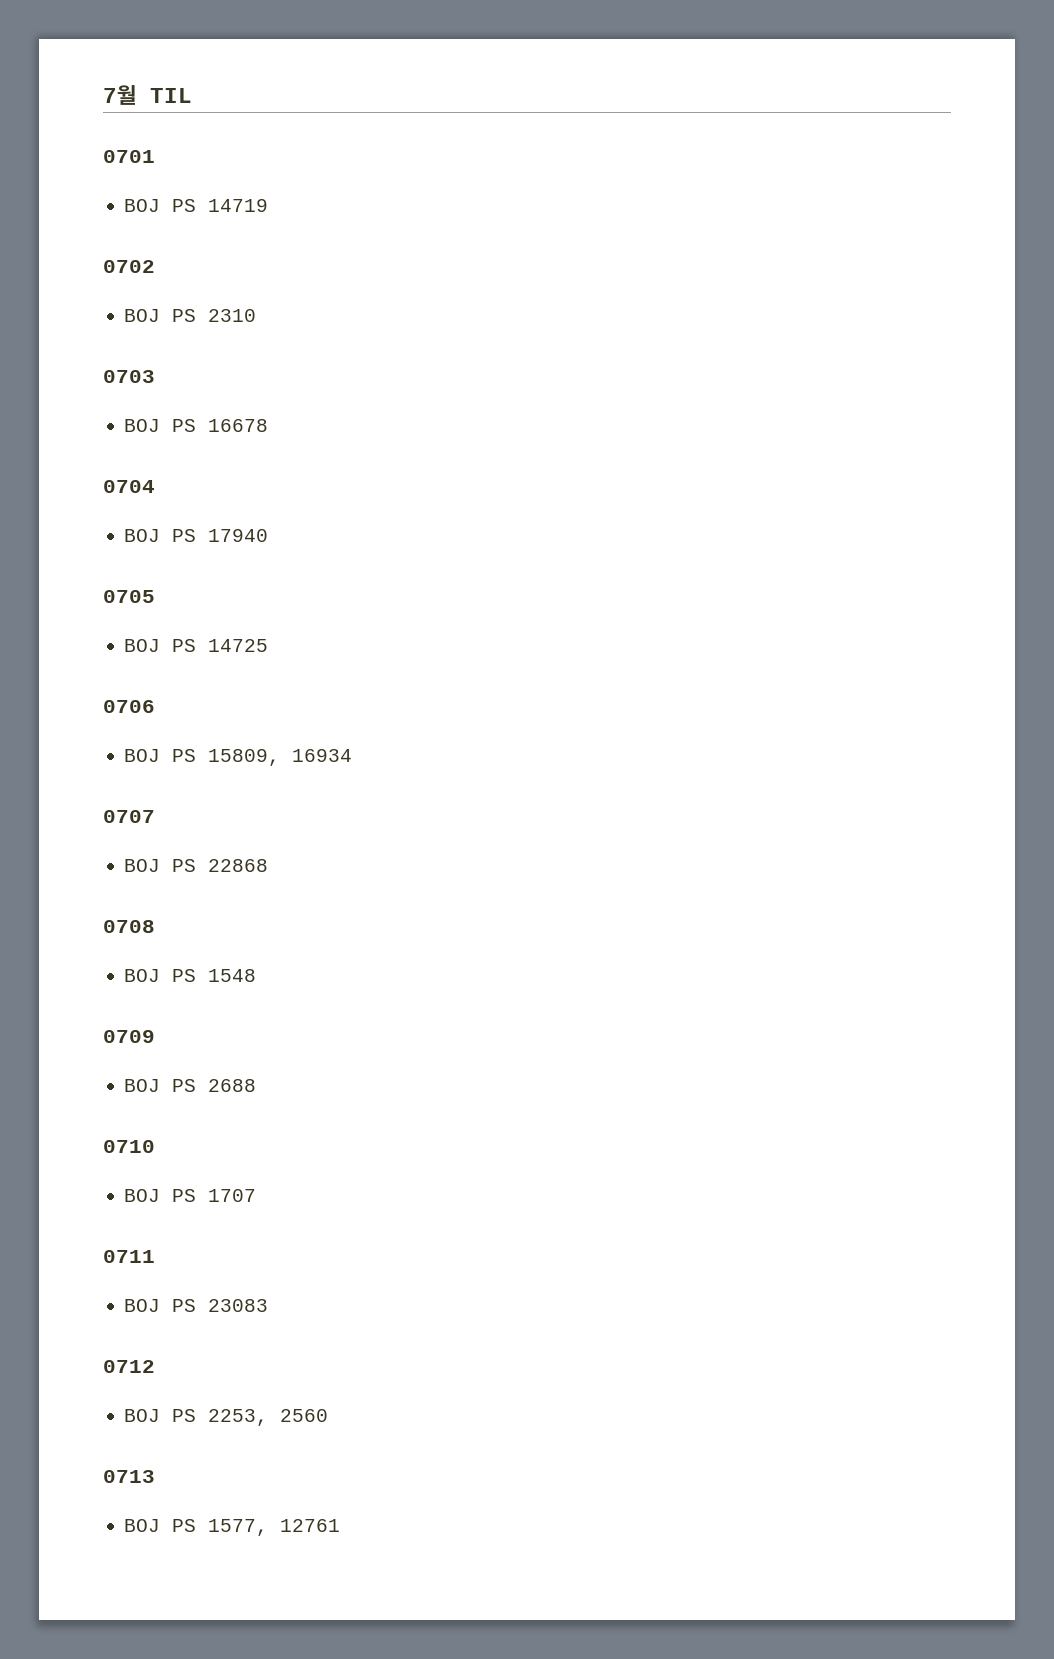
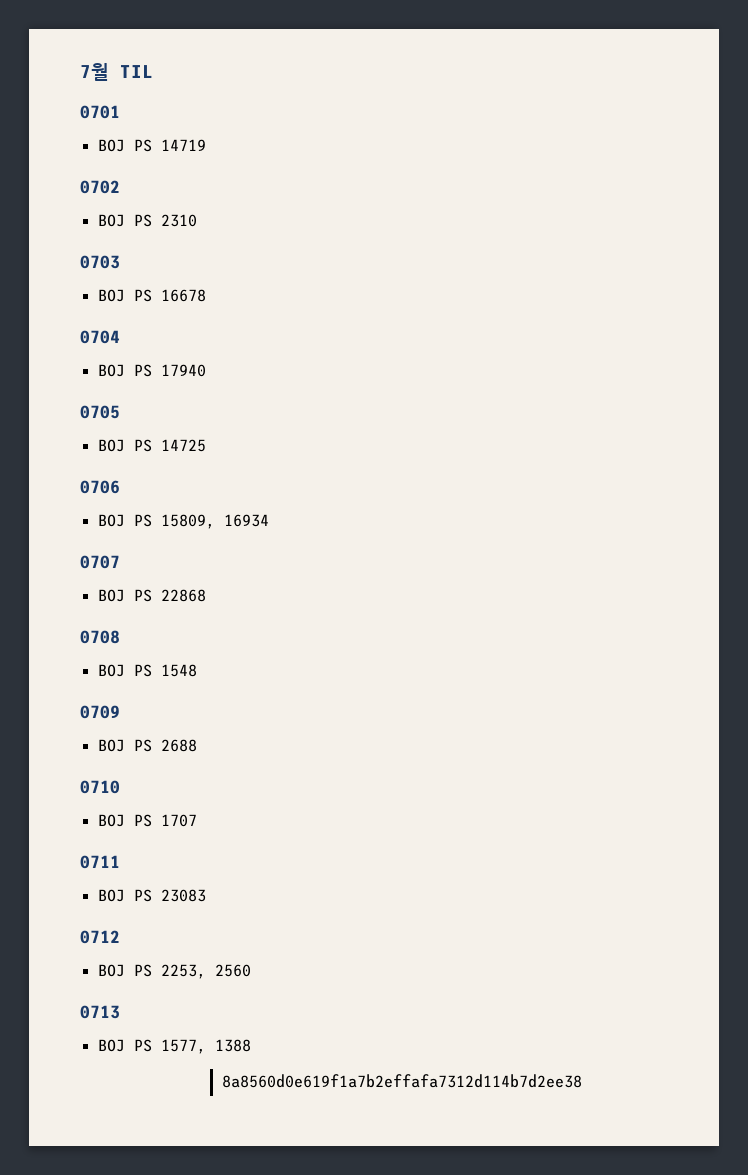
[280,1519,341,1532] 12761 -> [214,1039,251,1052] [221,1074,582,1088] 1388 // 8a8560d0e619f1a7b2effafa7312d114b7d2ee38

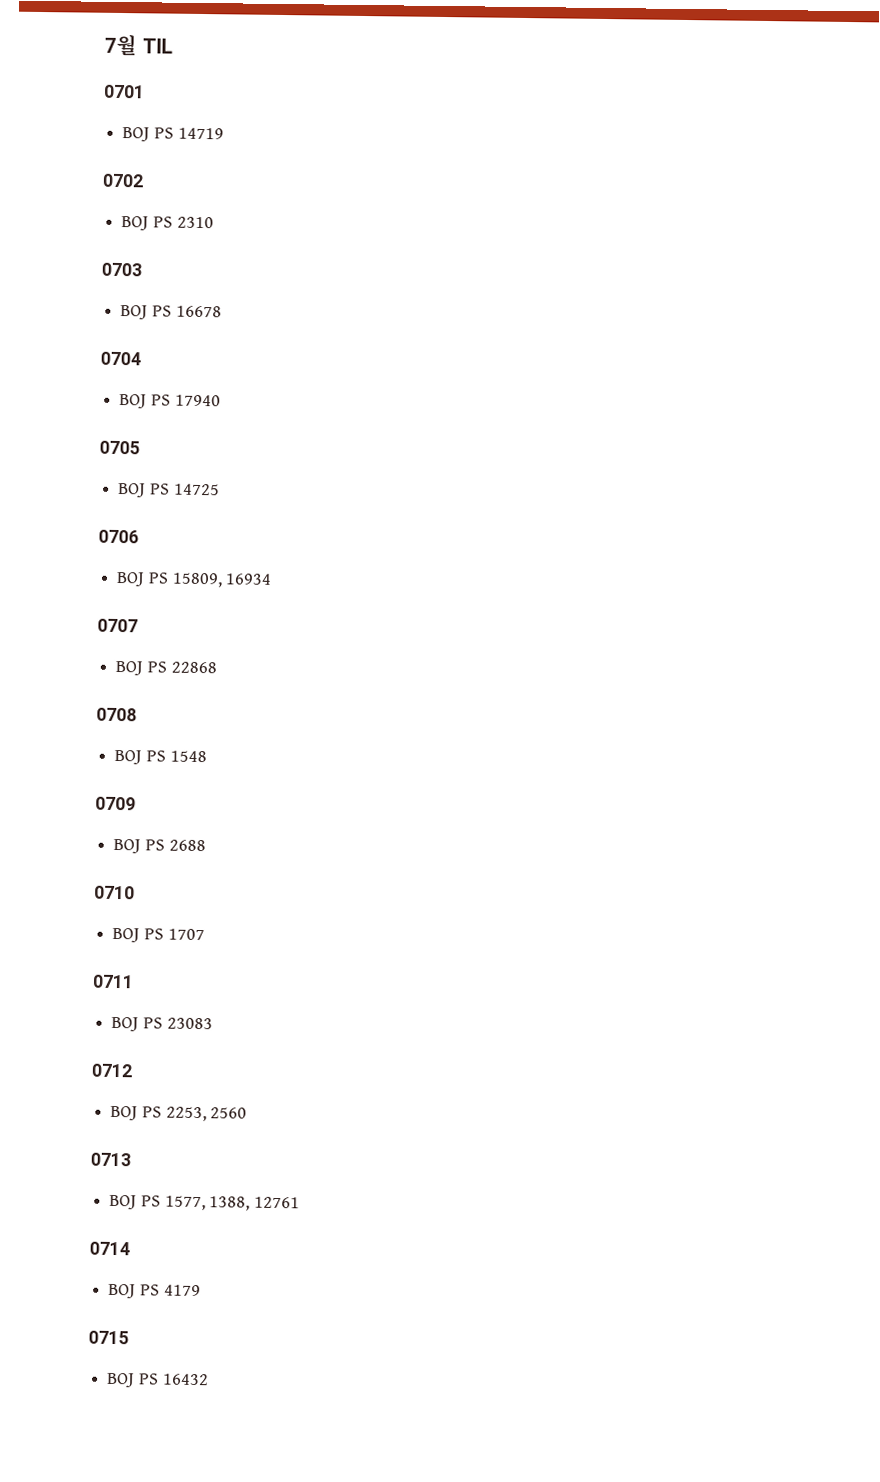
[214,1039,251,1052] [221,1074,582,1088] 1388 // 8a8560d0e619f1a7b2effafa7312d114b7d2ee38 -> [209,1196,301,1211] [89,1241,130,1256] [108,1283,201,1299] [88,1330,129,1345] [106,1372,209,1388] 1388, 12761 // 0714 // BOJ PS 4179 // 0715 // BOJ PS 16432

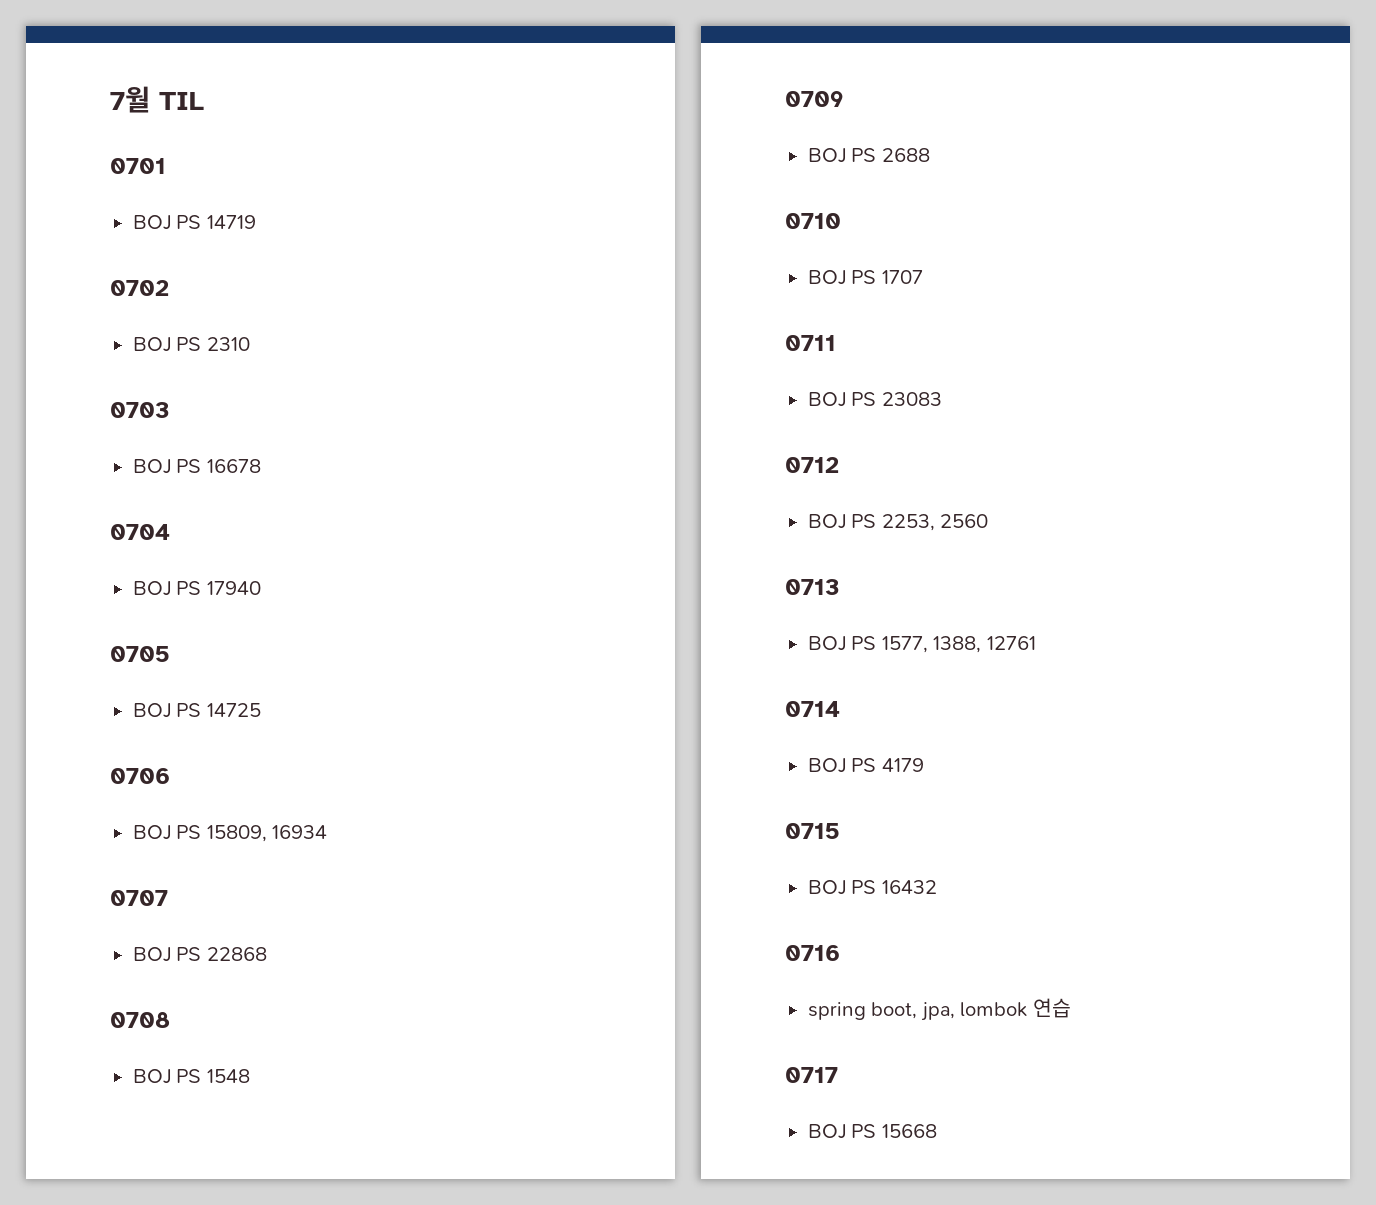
(209, 1379) none -> [785,945,840,961] [807,998,1071,1021] [785,1067,838,1083] [807,1124,937,1139] // 0716 // spring boot, jpa, lombok 연습 // 0717 // BOJ PS 15668

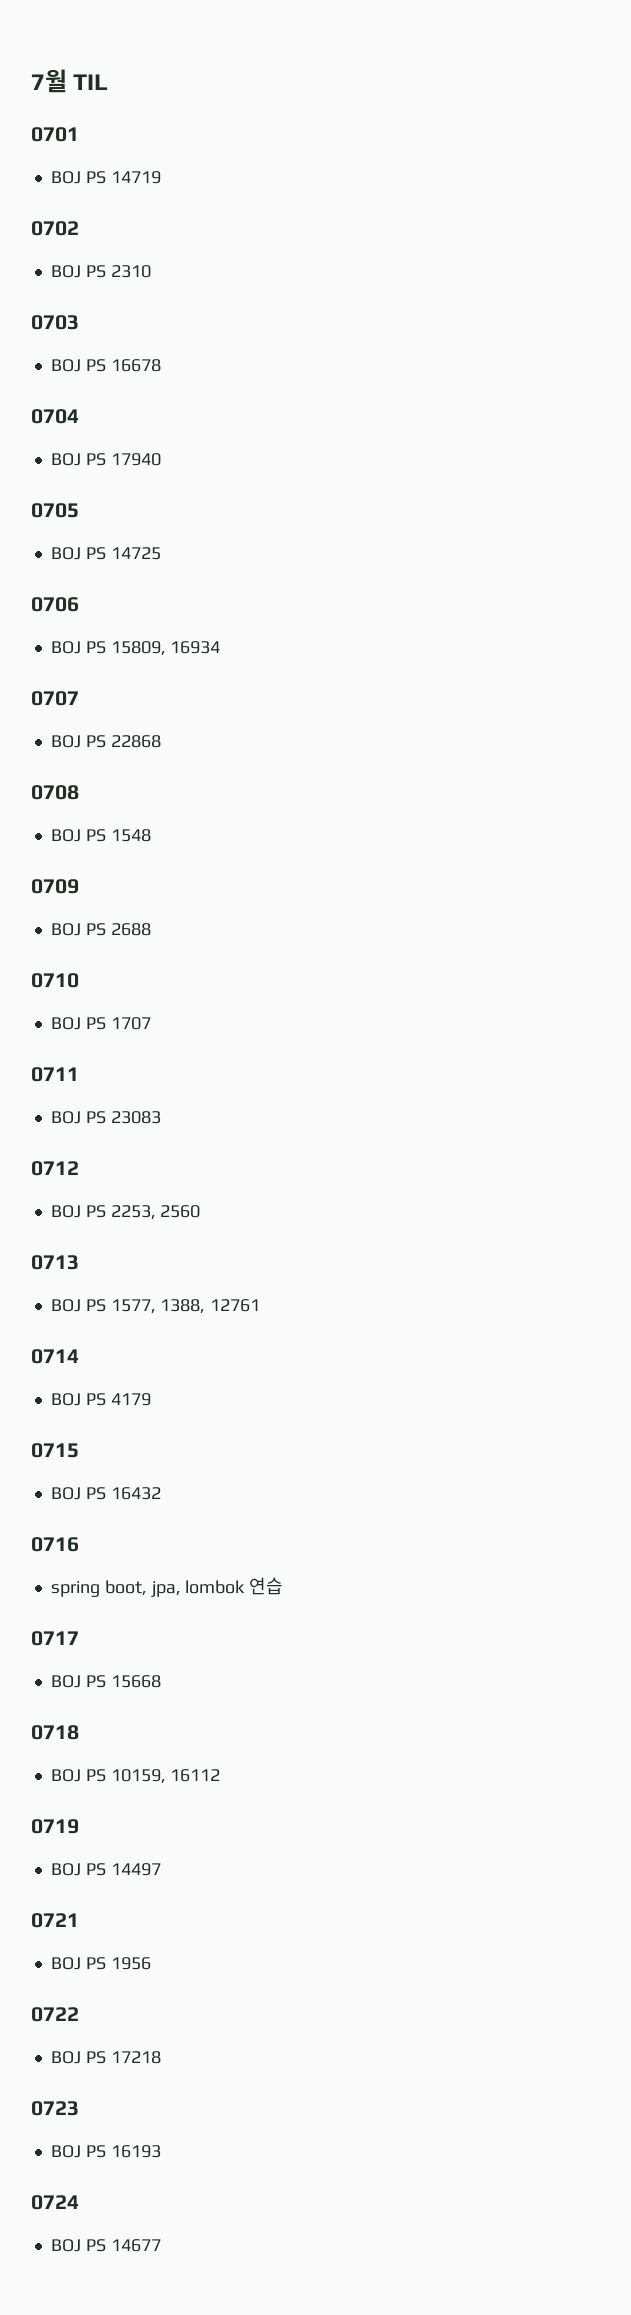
(937, 1131) none -> [31,1725,79,1740] [50,1769,221,1784] [31,1819,79,1834] [50,1863,161,1876] [31,1913,79,1928] [50,1957,151,1970] [31,2007,79,2022] [50,2051,161,2064] [31,2101,79,2116] [50,2145,161,2158] [31,2195,79,2210] [50,2239,161,2252] // 0718 // BOJ PS 10159, 16112 // 0719 // BOJ PS 14497 // 0721 // BOJ PS 1956 // 0722 // BOJ PS 17218 // 0723 // BOJ PS 16193 // 0724 // BOJ PS 14677

